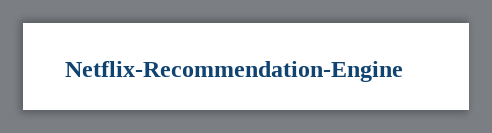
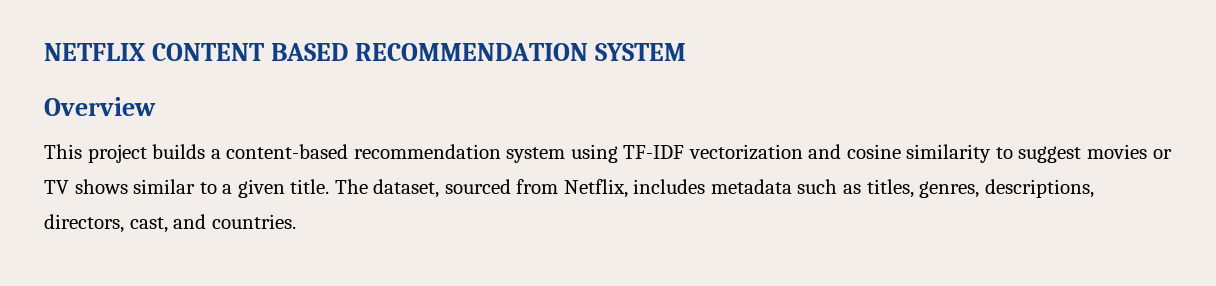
[65,61,403,82] Netflix-Recommendation-Engine -> [44,43,687,61] [44,97,156,116] [44,144,1172,163] [44,179,1094,198] [44,214,296,233] NETFLIX CONTENT BASED RECOMMENDATION SYSTEM // Overview // This project builds a content-based recommendation system using TF-IDF vectorization and cosine similarity to suggest movies or TV shows similar to a given title. The dataset, sourced from Netflix, includes metadata such as titles, genres, descriptions, directors, cast, and countries.

